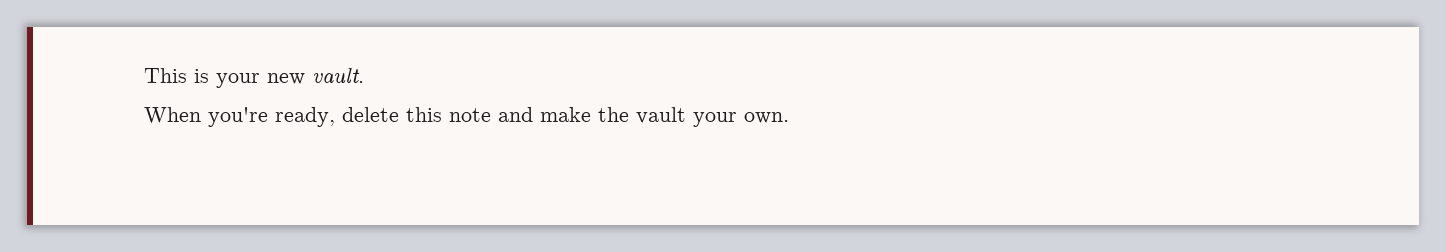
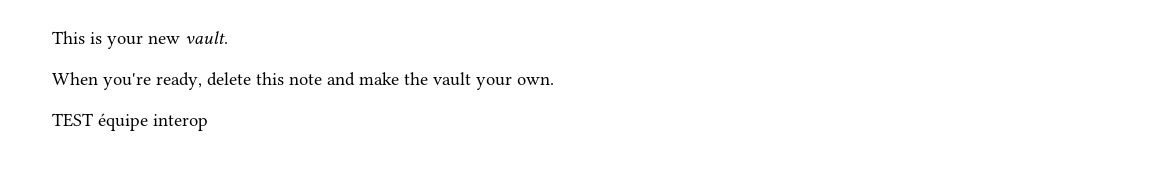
(789, 118) none -> [52,113,208,131] // TEST équipe interop

